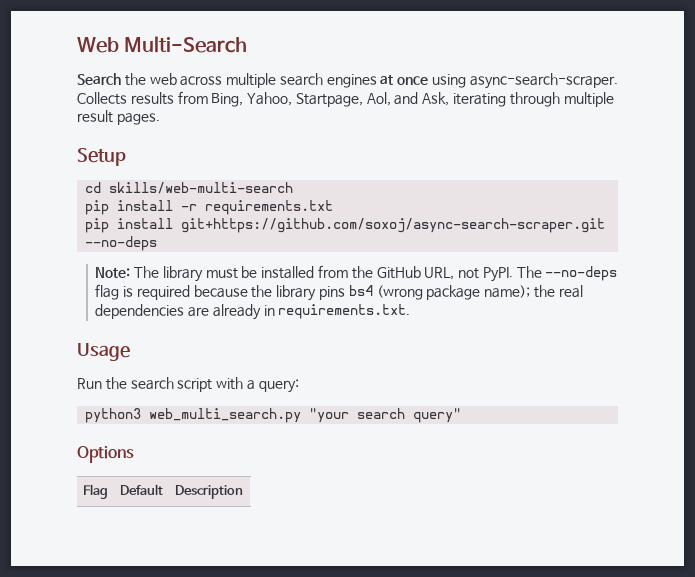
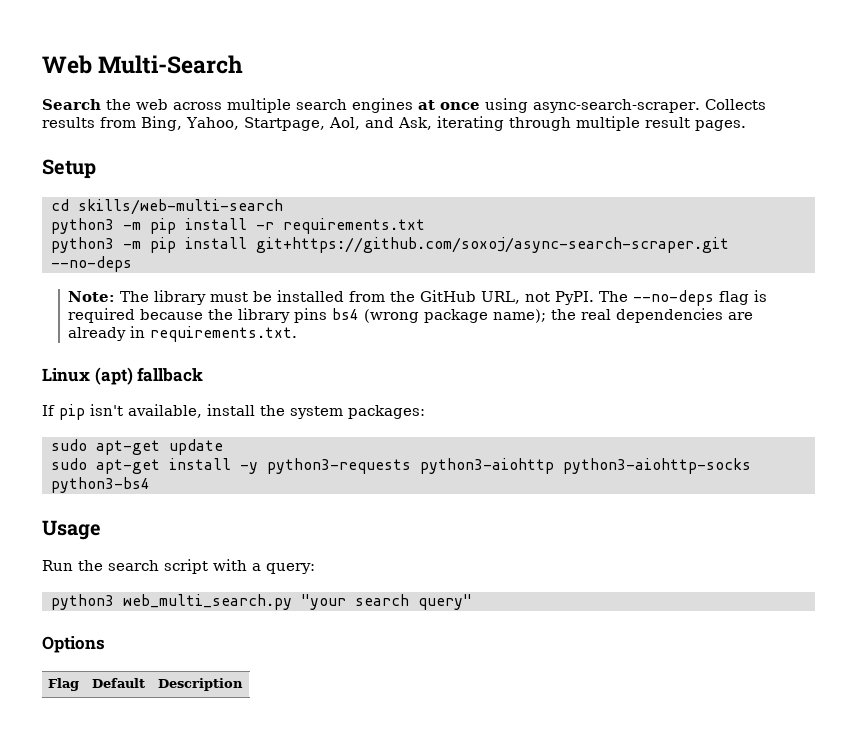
(294, 188) none -> [50,218,141,234] python3 -m
(334, 207) none -> [50,237,141,253] python3 -m
(411, 311) none -> [42,367,204,385] [42,404,425,420] [50,439,223,455] [50,458,751,474] [50,477,150,493] // Linux (apt) fallback // If pip isn't available, install the system packages: // sudo apt-get update // sudo apt-get install -y python3-requests python3-aiohttp python3-aiohttp-socks python3-bs4

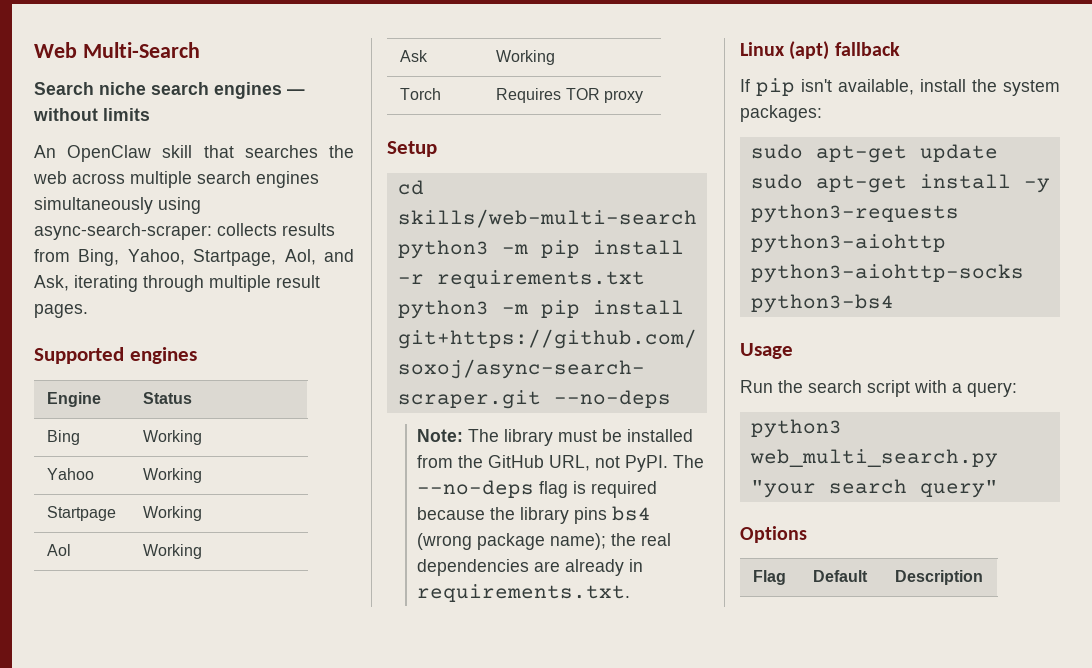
(101, 104) none -> [99,82,305,99] [33,108,150,121] [34,145,318,162] niche search engines — without limits // An OpenClaw skill that searches
[418,98,766,113] at once using async-search-scraper. Collects -> [34,197,201,214] [34,223,277,240] simultaneously using async-search-scraper: collects
(746, 125) none -> [34,347,197,364] [47,392,102,407] [143,392,193,404] [47,430,81,445] [143,430,203,445] [47,468,95,480] [143,468,203,483] [47,506,117,521] [143,506,203,521] [47,544,72,556] [143,544,203,559] [400,50,429,62] [496,50,556,65] [400,88,442,100] [496,88,643,103] // Supported engines // Engine | Status // Bing | Working // Yahoo | Working // Startpage | Working // Aol | Working // Ask | Working // Torch | Requires TOR proxy

